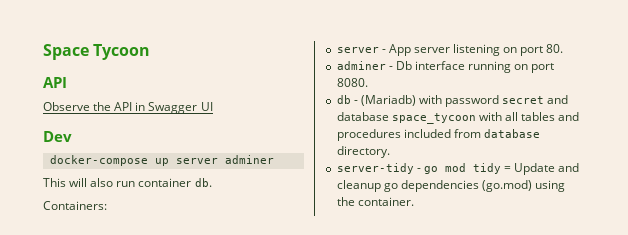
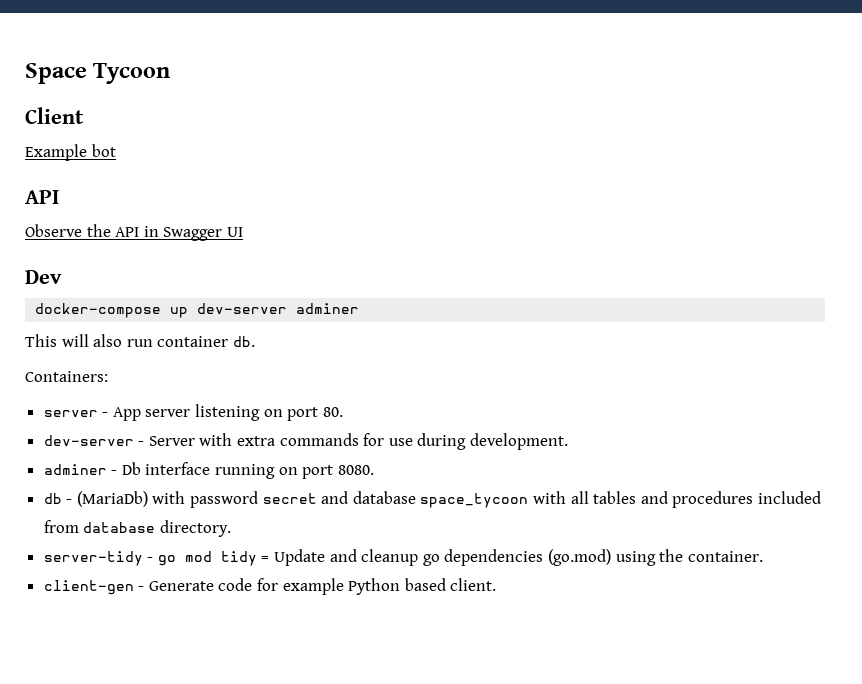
(151, 52) none -> [25,107,84,124] [25,144,116,161] // Client // Example bot
[175,158,218,164] server -> [197,303,288,314] dev-server
(564, 48) none -> [43,433,569,450] // dev-server - Server with extra commands for use during development.
[360,95,416,106] (Mariadb) -> [76,491,148,507] (MariaDb)
(414, 201) none -> [43,578,497,595] // client-gen - Generate code for example Python based client.

